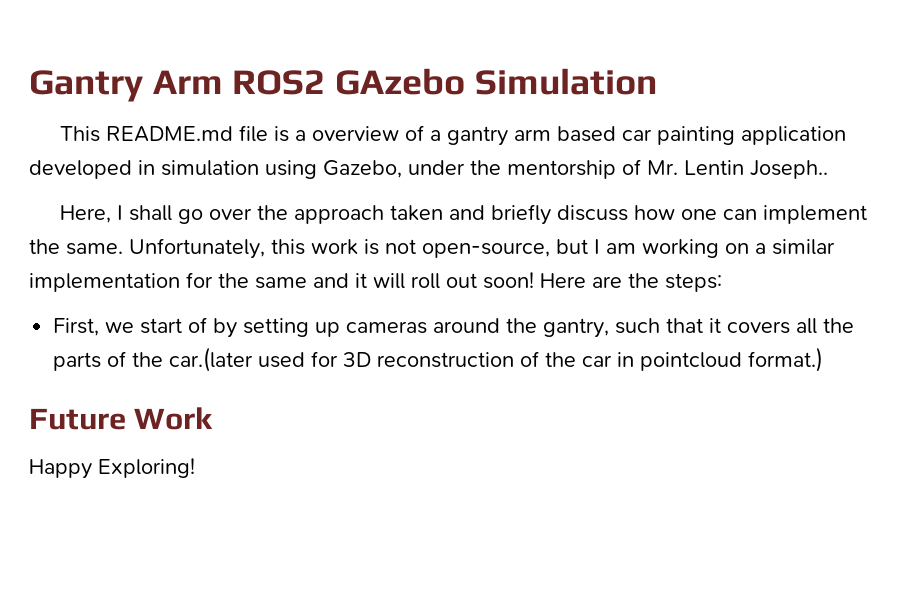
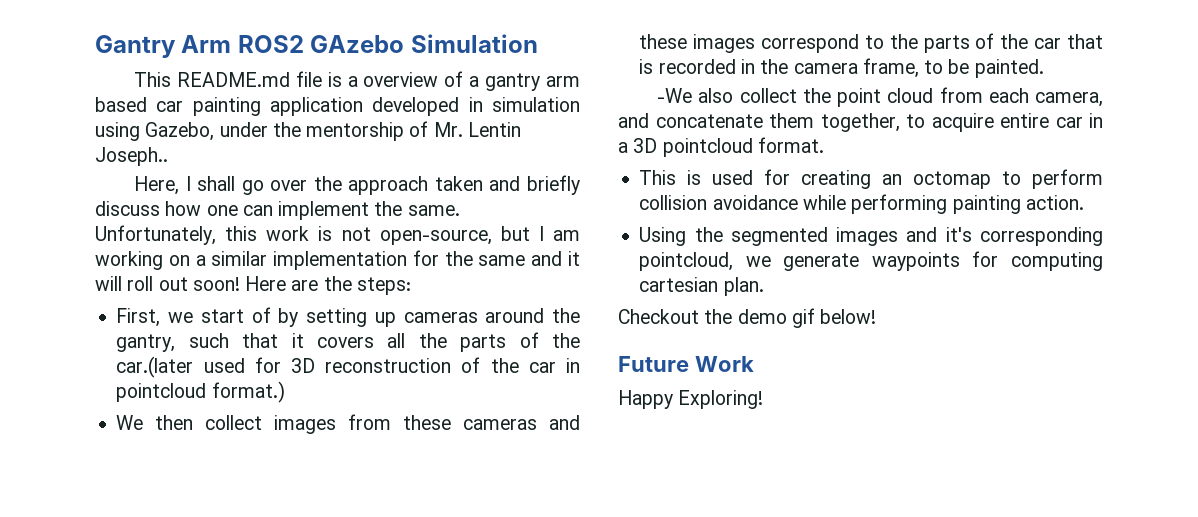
(824, 359) none -> [116,414,580,434] [639,33,1103,53] [639,58,1044,78] [657,87,1103,107] [618,113,1103,132] [618,137,824,157] [639,169,1103,189] [639,194,1084,214] [639,227,1103,246] [639,251,1103,271] [639,277,764,296] [618,308,877,328] // We then collect images from these cameras and these images correspond to the parts of the car that is recorded in the camera frame, to be painted. // -We also collect the point cloud from each camera, and concatenate them together, to acquire entire car in a 3D pointcloud format. // This is used for creating an octomap to perform collision avoidance while performing painting action. // Using the segmented images and it's corresponding pointcloud, we generate waypoints for computing cartesian plan. // Checkout the demo gif below!

